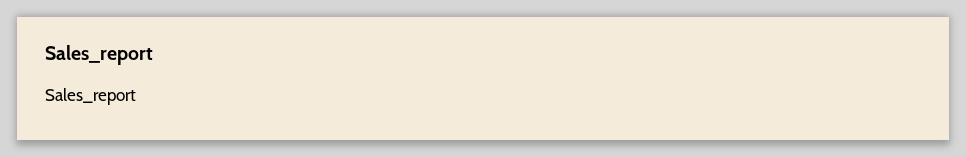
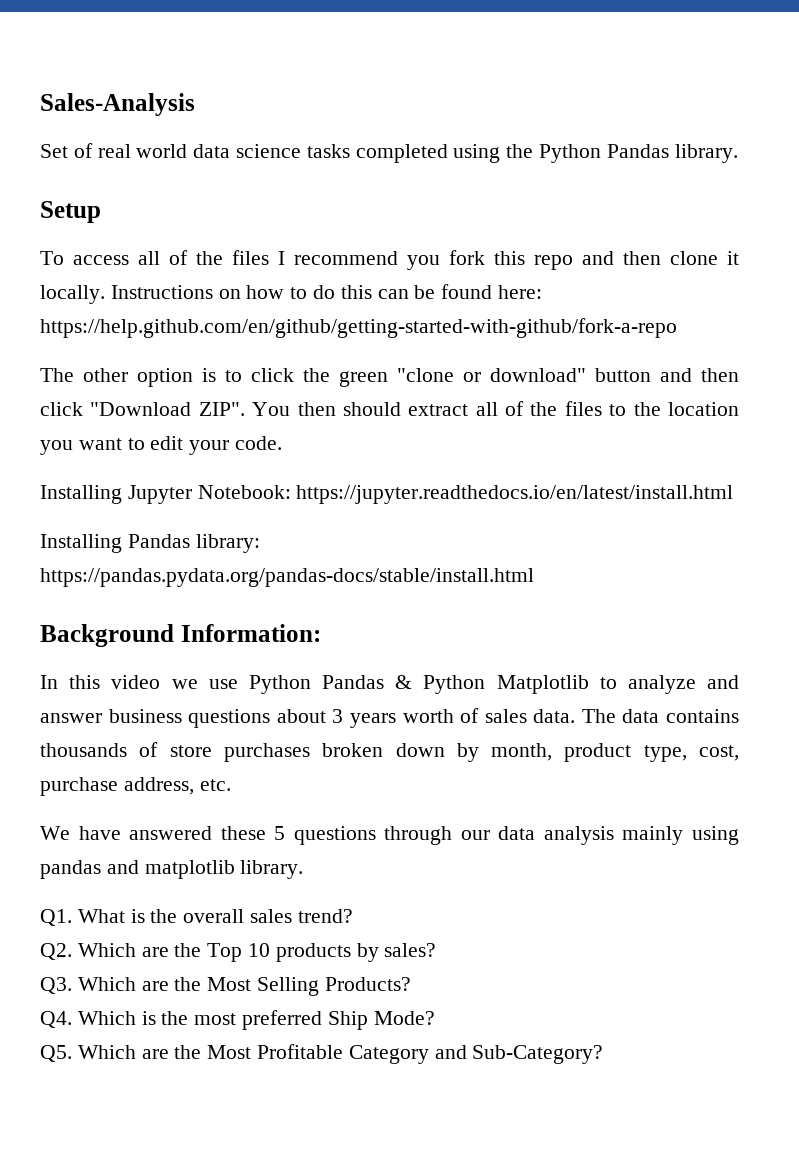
[45,45,153,65] [45,88,136,105] Sales_report // Sales_report -> [40,93,195,116] [40,143,738,163] [40,201,101,223] [40,250,739,270] [40,284,543,304] [40,318,677,338] [40,368,739,387] [40,401,739,416] [40,436,283,455] [40,485,734,504] [40,534,260,553] [40,568,534,587] [40,624,321,647] [40,675,739,694] [40,708,739,728] [40,742,739,762] [40,777,231,796] [40,826,739,845] [40,860,304,879] [40,909,353,926] [40,943,437,962] [40,977,411,996] [40,1010,435,1030] [40,1044,604,1064] Sales-Analysis // Set of real world data science tasks completed using the Python Pandas library. // Setup // To access all of the files I recommend you fork this repo and then clone it locally. Instructions on how to do this can be found here: https://help.github.com/en/github/getting-started-with-github/fork-a-repo // The other option is to click the green "clone or download" button and then click "Download ZIP". You then should extract all of the files to the location you want to edit your code. // Installing Jupyter Notebook: https://jupyter.readthedocs.io/en/latest/install.html // Installing Pandas library: https://pandas.pydata.org/pandas-docs/stable/install.html // Background Information: // In this video we use Python Pandas & Python Matplotlib to analyze and answer business questions about 3 years worth of sales data. The data contains thousands of store purchases broken down by month, product type, cost, purchase address, etc. // We have answered these 5 questions through our data analysis mainly using pandas and matplotlib library. // Q1. What is the overall sales trend? // Q2. Which are the Top 10 products by sales? // Q3. Which are the Most Selling Products? // Q4. Which is the most preferred Ship Mode? // Q5. Which are the Most Profitable Category and Sub-Category?

